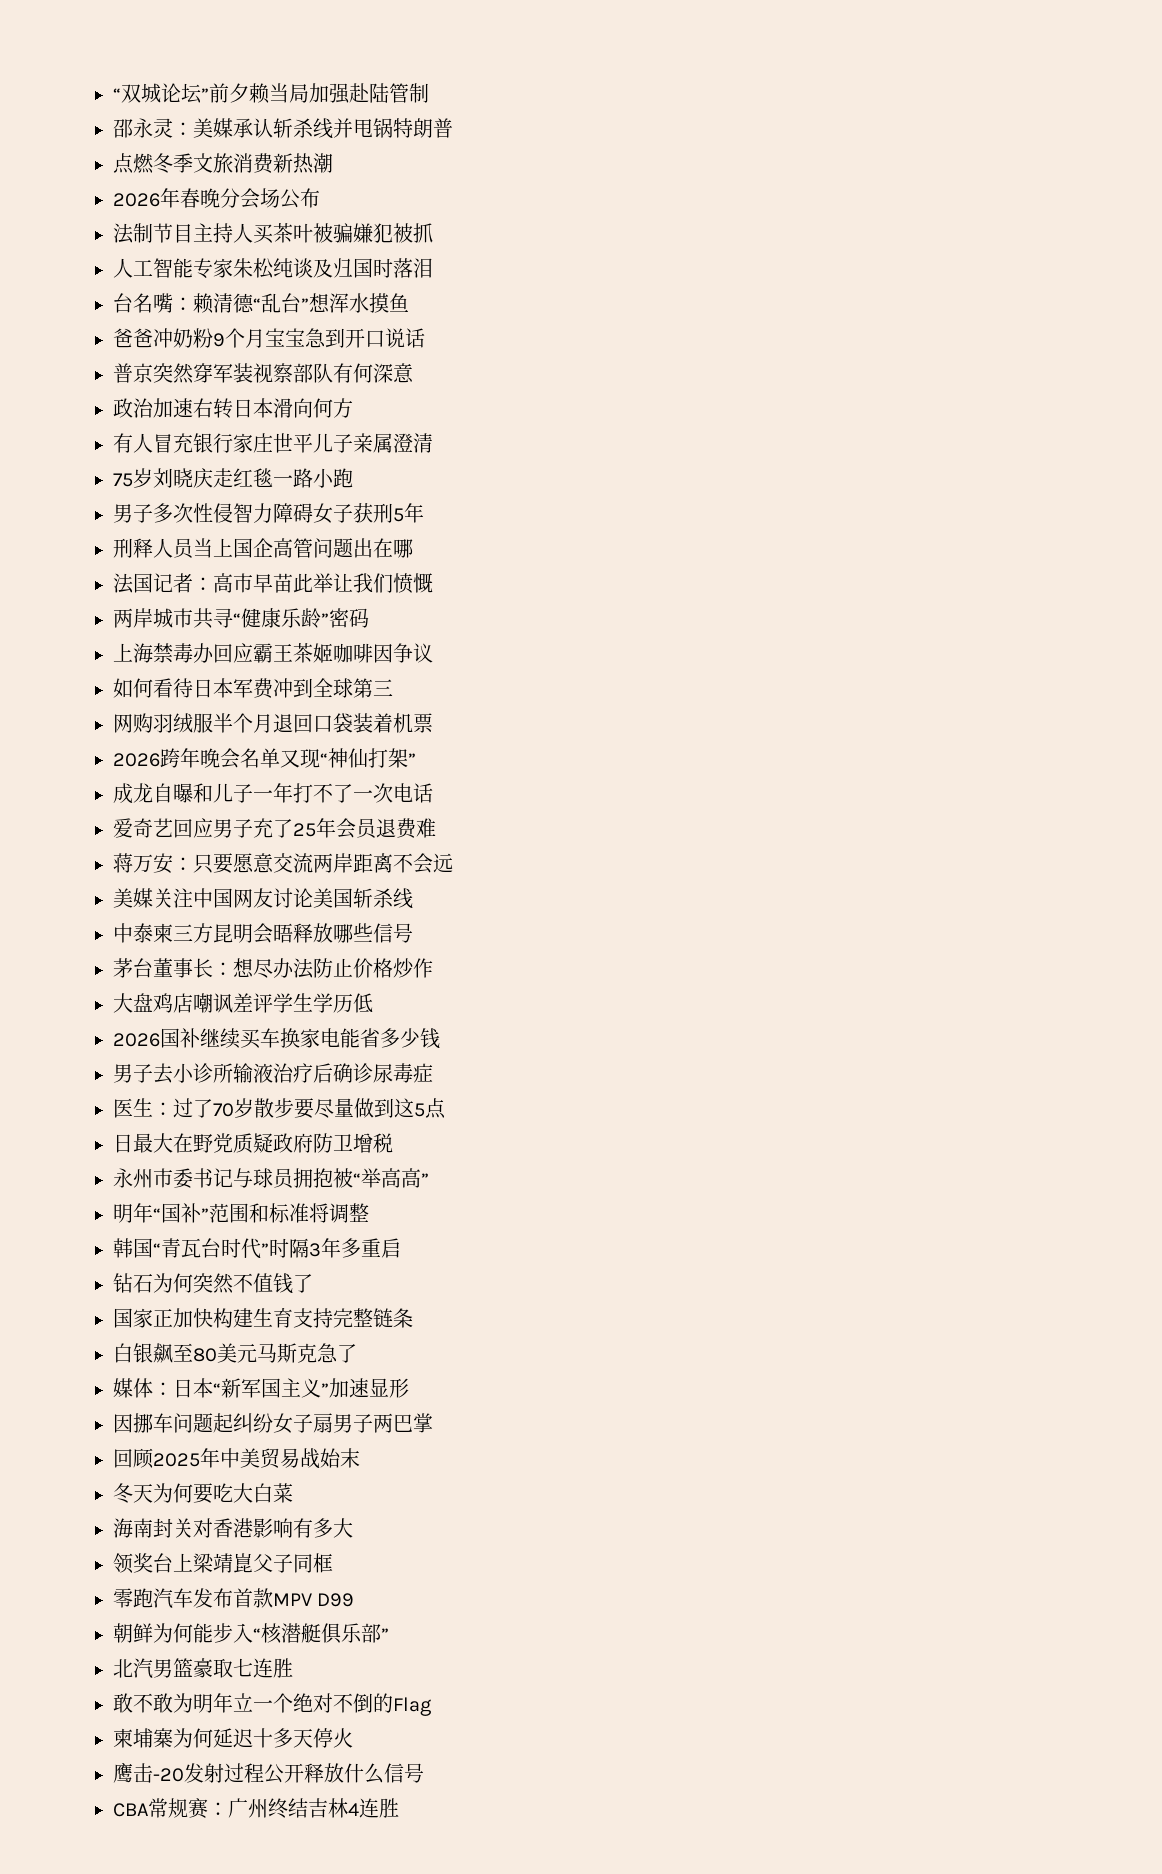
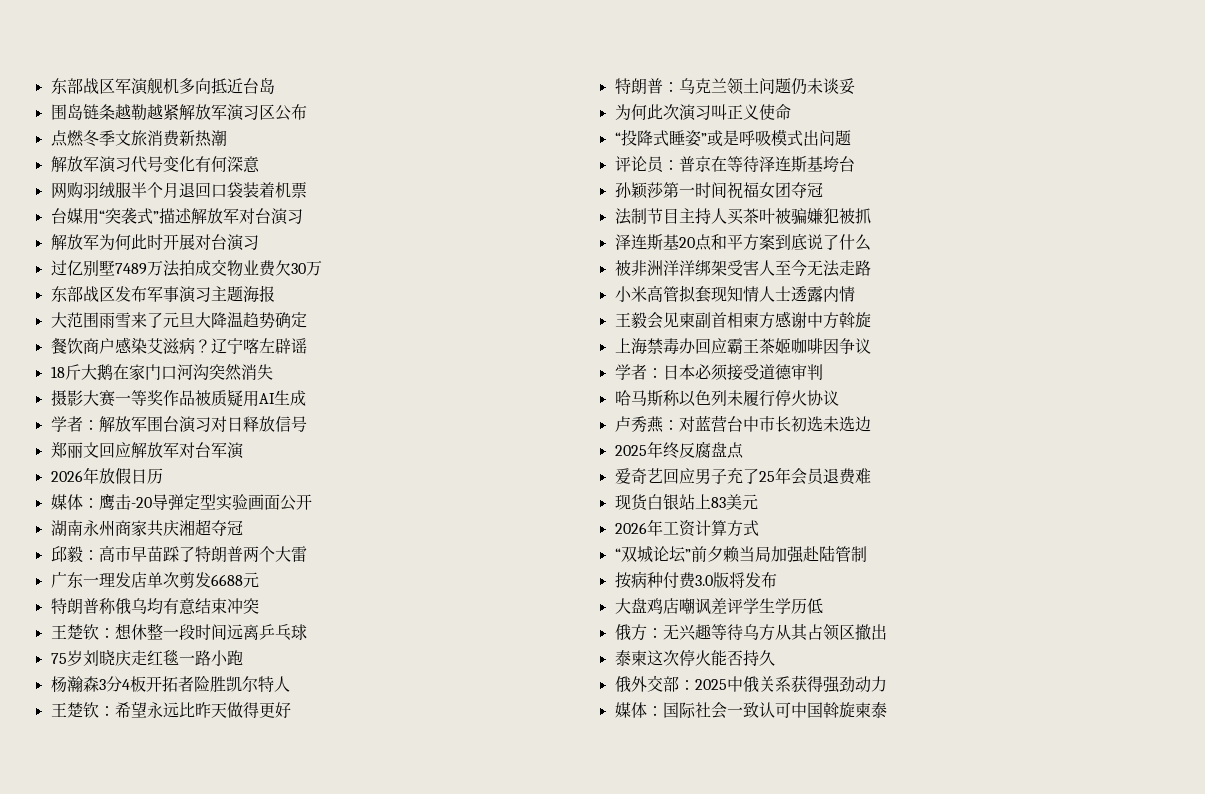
(113, 94) none -> [50,78,275,95] [50,104,307,121] [50,130,227,147] [50,156,260,173] [50,182,307,199] [50,208,303,225] [50,234,259,251] [50,259,322,277] [50,285,275,303] [50,312,307,328] [50,337,307,355] [50,364,273,381] [50,389,306,407] [50,416,307,433] [50,442,245,459] [50,467,163,484] [50,494,312,511] [50,519,243,537] [50,545,307,563] [50,572,259,588] [50,598,259,615] [50,623,307,641] [50,649,243,667] [50,676,290,693] [50,701,291,718] [614,78,855,95] [614,104,791,121] [614,129,851,147] [614,156,855,173] [614,182,823,199] [614,208,871,225] [614,233,871,251] [614,259,871,277] [614,285,855,303] [614,311,871,329] [614,338,871,355] [614,363,823,381] [614,389,839,407] [614,415,871,433] [614,441,744,459] [614,467,871,485] [614,494,758,511] [614,519,759,537] 东部战区军演舰机多向抵近台岛 // 围岛链条越勒越紧解放军演习区公布 // 点燃冬季文旅消费新热潮 // 解放军演习代号变化有何深意 // 网购羽绒服半个月退回口袋装着机票 // 台媒用“突袭式”描述解放军对台演习 // 解放军为何此时开展对台演习 // 过亿别墅7489万法拍成交物业费欠30万 // 东部战区发布军事演习主题海报 // 大范围雨雪来了元旦大降温趋势确定 // 餐饮商户感染艾滋病？辽宁喀左辟谣 // 18斤大鹅在家门口河沟突然消失 // 摄影大赛一等奖作品被质疑用AI生成 // 学者：解放军围台演习对日释放信号 // 郑丽文回应解放军对台军演 // 2026年放假日历 // 媒体：鹰击-20导弹定型实验画面公开 // 湖南永州商家共庆湘超夺冠 // 邱毅：高市早苗踩了特朗普两个大雷 // 广东一理发店单次剪发6688元 // 特朗普称俄乌均有意结束冲突 // 王楚钦：想休整一段时间远离乒乓球 // 75岁刘晓庆走红毯一路小跑 // 杨瀚森3分4板开拓者险胜凯尔特人 // 王楚钦：希望永远比昨天做得更好 // 特朗普：乌克兰领土问题仍未谈妥 // 为何此次演习叫正义使命 // “投降式睡姿”或是呼吸模式出问题 // 评论员：普京在等待泽连斯基垮台 // 孙颖莎第一时间祝福女团夺冠 // 法制节目主持人买茶叶被骗嫌犯被抓 // 泽连斯基20点和平方案到底说了什么 // 被非洲洋洋绑架受害人至今无法走路 // 小米高管拟套现知情人士透露内情 // 王毅会见柬副首相柬方感谢中方斡旋 // 上海禁毒办回应霸王茶姬咖啡因争议 // 学者：日本必须接受道德审判 // 哈马斯称以色列未履行停火协议 // 卢秀燕：对蓝营台中市长初选未选边 // 2025年终反腐盘点 // 爱奇艺回应男子充了25年会员退费难 // 现货白银站上83美元 // 2026年工资计算方式 //
[113,118,453,139] [113,153,333,174] [113,188,320,209] [113,223,433,244] [113,258,433,279] [113,293,409,314] [113,328,425,348] [113,363,414,384] [113,398,353,419] [113,433,433,453] [113,468,353,488] [113,503,424,524] [113,538,413,559] [113,573,433,594] [113,608,369,629] [113,643,433,663] [113,678,393,699] [113,713,433,733] [113,748,416,769] [113,783,433,804] [113,818,436,839] [113,853,453,874] [113,888,413,909] [113,923,413,944] [113,958,433,979] 邵永灵：美媒承认斩杀线并甩锅特朗普 // 点燃冬季文旅消费新热潮 // 2026年春晚分会场公布 // 法制节目主持人买茶叶被骗嫌犯被抓 // 人工智能专家朱松纯谈及归国时落泪 // 台名嘴：赖清德“乱台”想浑水摸鱼 // 爸爸冲奶粉9个月宝宝急到开口说话 // 普京突然穿军装视察部队有何深意 // 政治加速右转日本滑向何方 // 有人冒充银行家庄世平儿子亲属澄清 // 75岁刘晓庆走红毯一路小跑 // 男子多次性侵智力障碍女子获刑5年 // 刑释人员当上国企高管问题出在哪 // 法国记者：高市早苗此举让我们愤慨 // 两岸城市共寻“健康乐龄”密码 // 上海禁毒办回应霸王茶姬咖啡因争议 // 如何看待日本军费冲到全球第三 // 网购羽绒服半个月退回口袋装着机票 // 2026跨年晚会名单又现“神仙打架” // 成龙自曝和儿子一年打不了一次电话 // 爱奇艺回应男子充了25年会员退费难 // 蒋万安：只要愿意交流两岸距离不会远 // 美媒关注中国网友讨论美国斩杀线 // 中泰柬三方昆明会晤释放哪些信号 // 茅台董事长：想尽办法防止价格炒作 -> [614,571,777,589] 按病种付费3.0版将发布
[113,1028,440,1049] [113,1063,433,1084] [113,1098,446,1119] [113,1133,393,1153] [113,1168,429,1189] [113,1203,369,1223] [113,1238,401,1259] [113,1273,313,1294] [113,1308,413,1328] [113,1343,357,1363] [113,1378,409,1398] [113,1413,433,1434] [113,1448,360,1469] [113,1483,293,1504] [113,1518,353,1538] [113,1553,333,1574] [113,1588,355,1608] [113,1623,389,1644] [113,1658,293,1678] [113,1693,431,1716] [113,1728,353,1748] [113,1763,424,1784] [113,1798,399,1819] 2026国补继续买车换家电能省多少钱 // 男子去小诊所输液治疗后确诊尿毒症 // 医生：过了70岁散步要尽量做到这5点 // 日最大在野党质疑政府防卫增税 // 永州市委书记与球员拥抱被“举高高” // 明年“国补”范围和标准将调整 // 韩国“青瓦台时代”时隔3年多重启 // 钻石为何突然不值钱了 // 国家正加快构建生育支持完整链条 // 白银飙至80美元马斯克急了 // 媒体：日本“新军国主义”加速显形 // 因挪车问题起纠纷女子扇男子两巴掌 // 回顾2025年中美贸易战始末 // 冬天为何要吃大白菜 // 海南封关对香港影响有多大 // 领奖台上梁靖崑父子同框 // 零跑汽车发布首款MPV D99 // 朝鲜为何能步入“核潜艇俱乐部” // 北汽男篮豪取七连胜 // 敢不敢为明年立一个绝对不倒的Flag // 柬埔寨为何延迟十多天停火 // 鹰击-20发射过程公开释放什么信号 // CBA常规赛：广州终结吉林4连胜 -> [614,624,887,641] [614,649,775,666] [614,675,887,693] [614,702,887,719] 俄方：无兴趣等待乌方从其占领区撤出 // 泰柬这次停火能否持久 // 俄外交部：2025中俄关系获得强劲动力 // 媒体：国际社会一致认可中国斡旋柬泰

